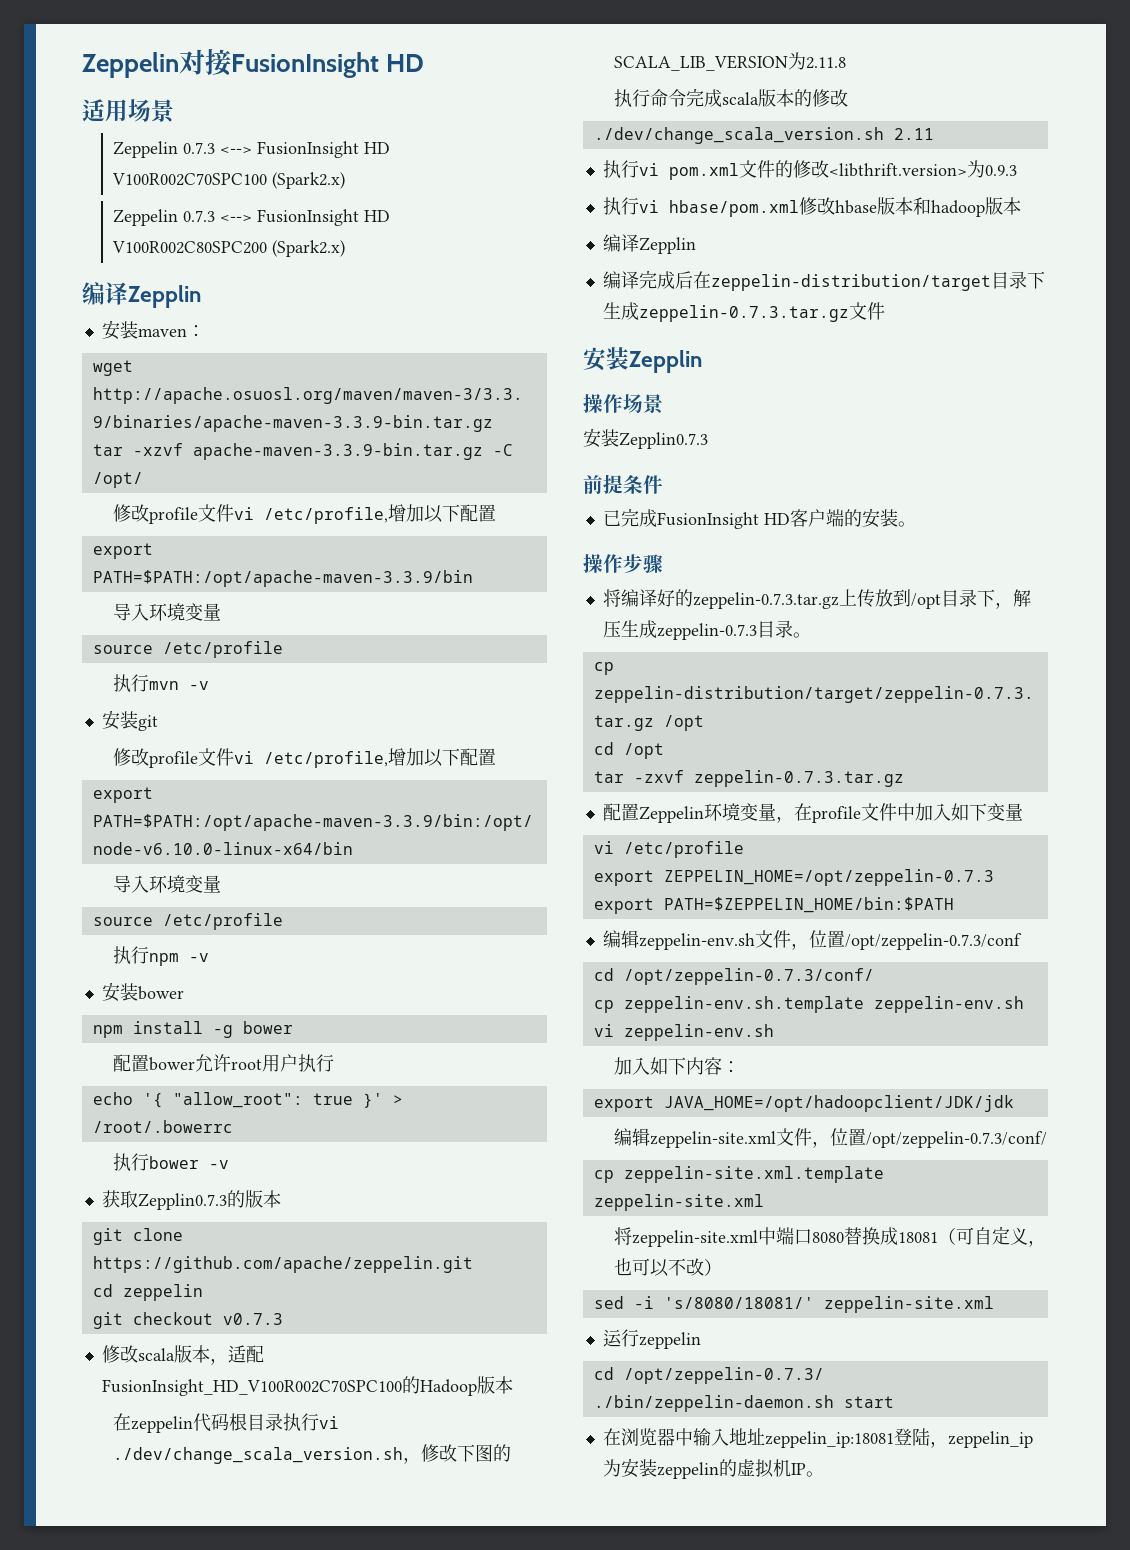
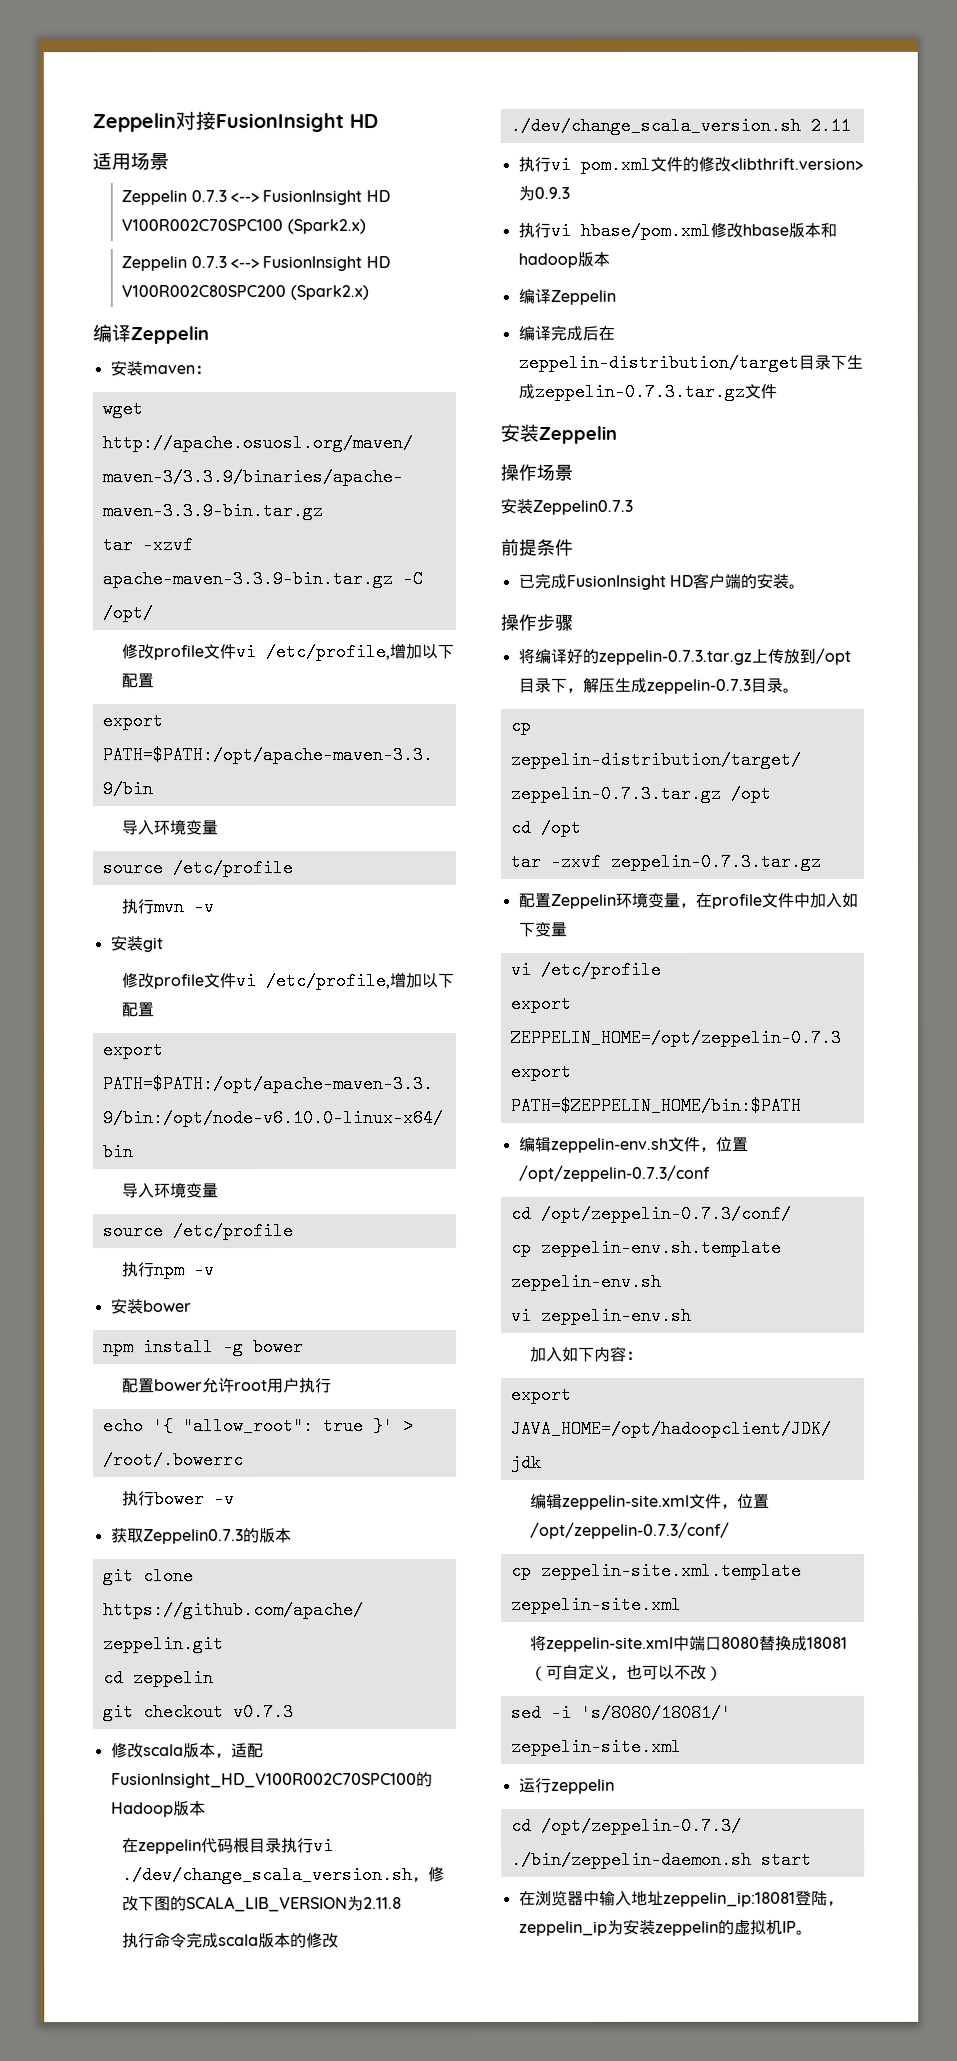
[128,285,201,308] Zepplin -> [130,326,209,345] Zeppelin
[137,1193,227,1210] Zepplin0.7.3 -> [142,1529,244,1545] Zeppelin0.7.3
[638,237,696,254] Zepplin -> [549,289,616,305] Zeppelin
[629,350,702,373] Zepplin -> [538,425,617,444] Zeppelin
[619,432,708,449] Zepplin0.7.3 -> [532,499,633,515] Zeppelin0.7.3

